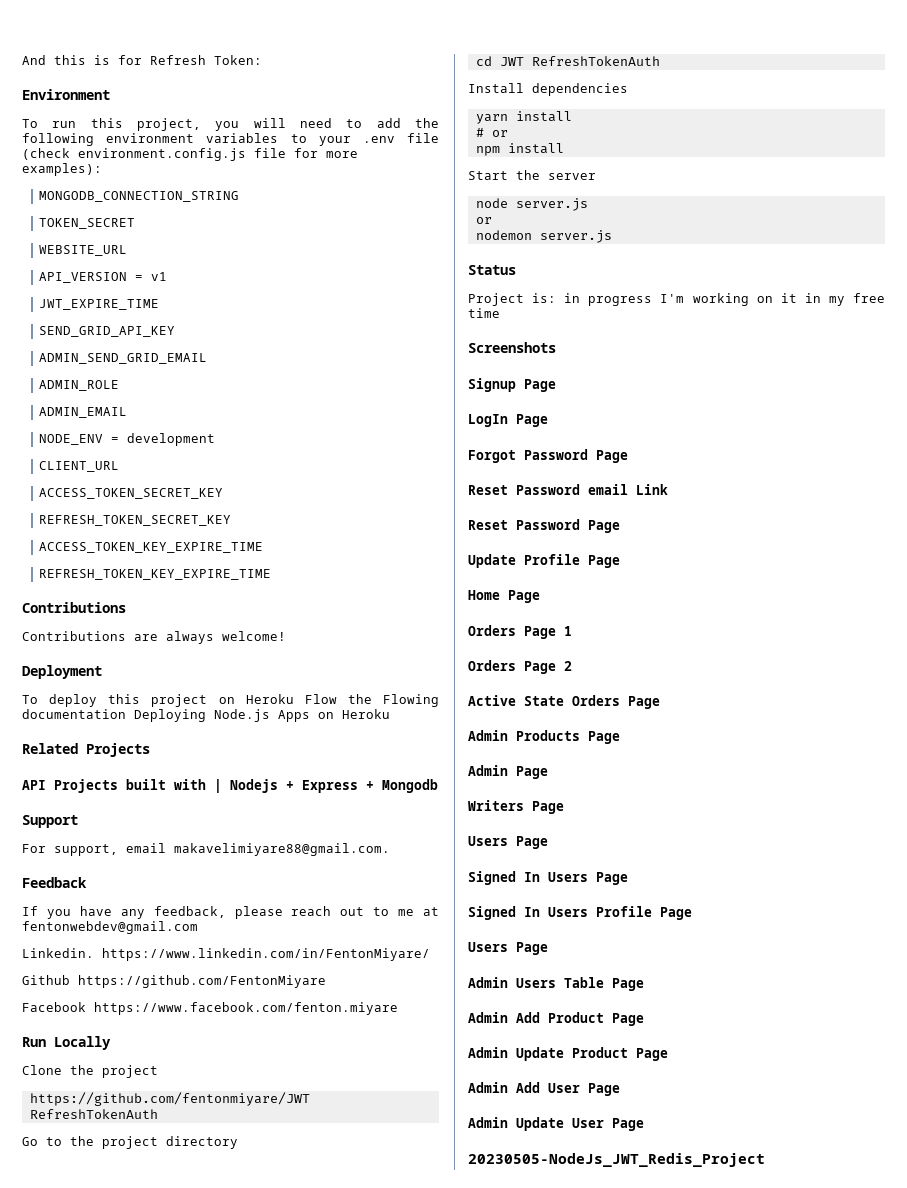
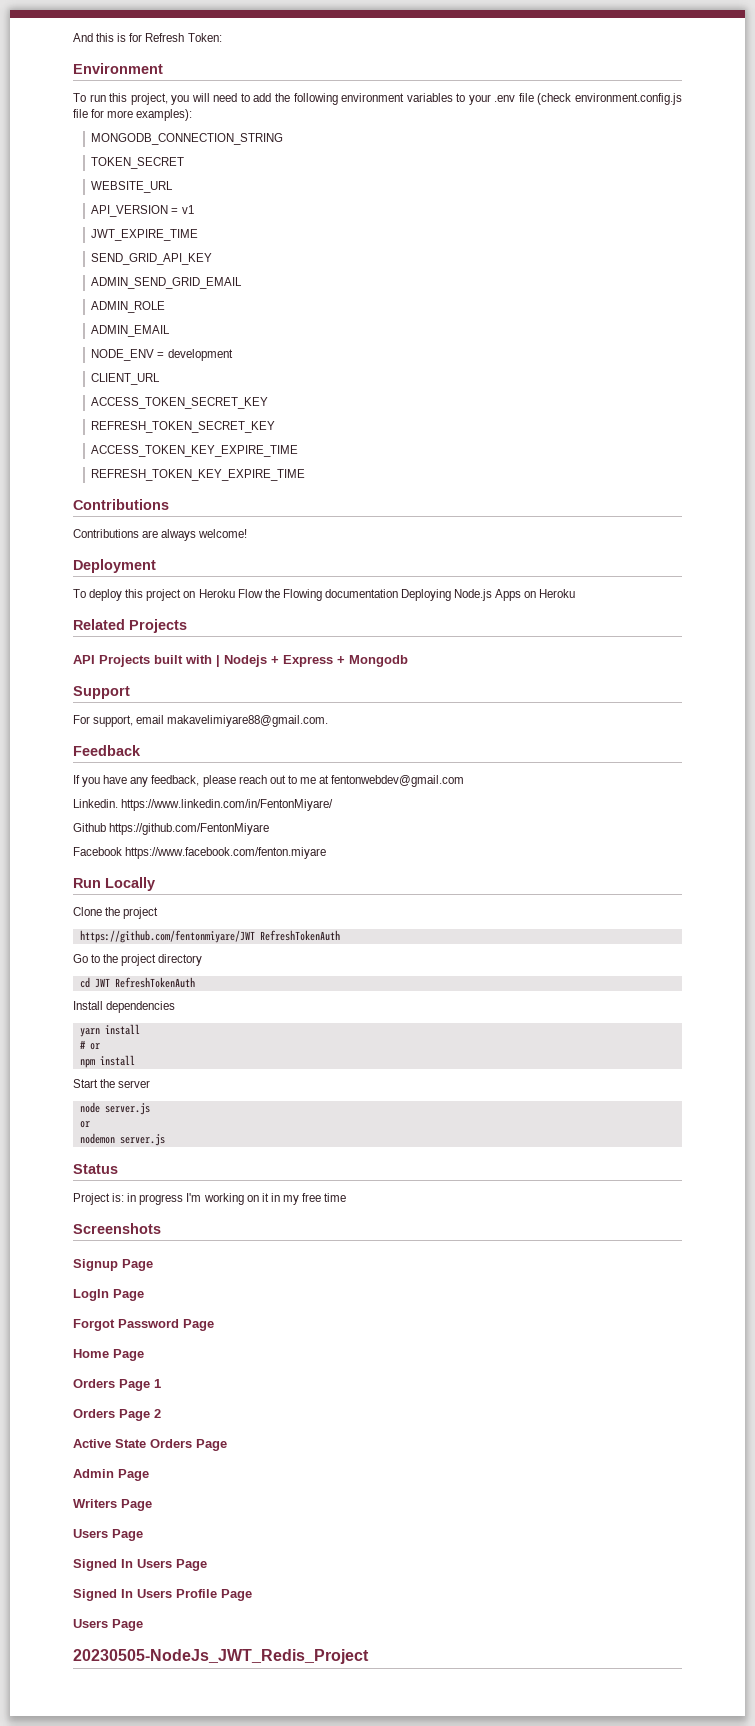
[468,484,668,495] [468,519,620,533] [468,554,620,568] // Reset Password email Link // Reset Password Page // Update Profile Page -> (214, 1325) none
[468,730,620,744] // Admin Products Page -> (227, 1445) none
[468,977,644,991] [468,1012,644,1026] [468,1047,668,1061] [468,1082,620,1096] [468,1117,644,1131] // Admin Users Table Page // Admin Add Product Page // Admin Update Product Page // Admin Add User Page // Admin Update User Page -> (143, 1625) none

